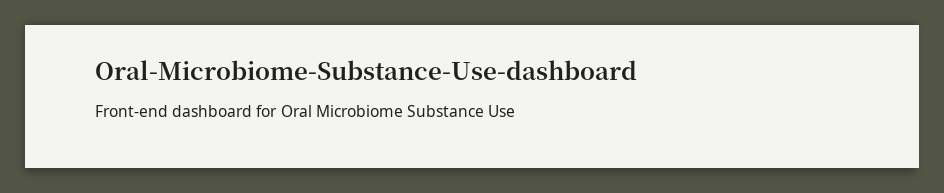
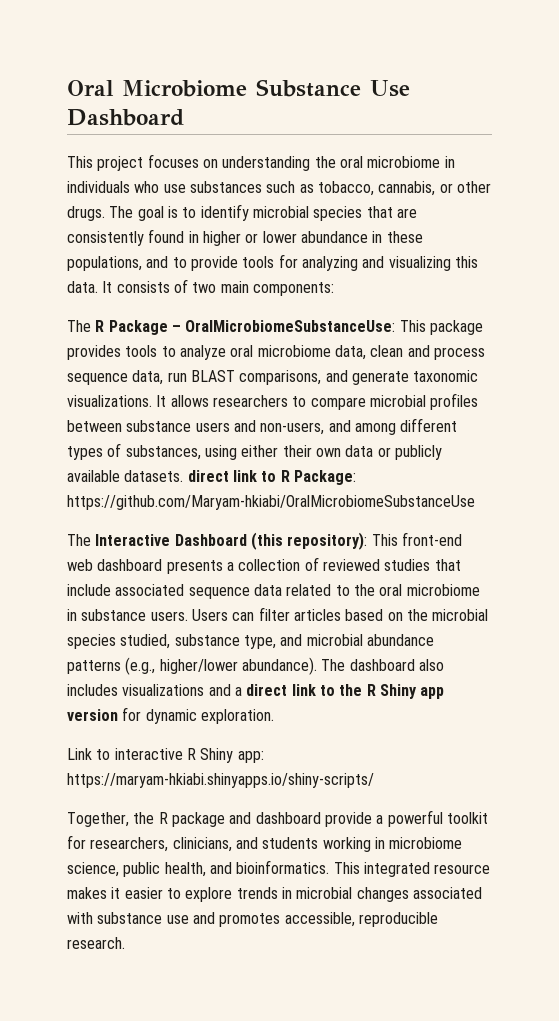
[95,60,637,80] [95,105,516,117] Oral-Microbiome-Substance-Use-dashboard // Front-end dashboard for Oral Microbiome Substance Use -> [67,79,410,97] [67,109,184,126] [67,154,455,171] [67,181,491,196] [67,204,417,221] [67,229,423,246] [67,254,478,271] [67,279,334,296] [67,320,483,335] [67,345,485,360] [67,370,479,385] [67,393,479,410] [67,418,458,435] [67,443,442,460] [67,470,356,485] [67,495,475,510] [67,532,462,550] [67,557,461,574] [67,584,480,599] [67,607,489,621] [67,634,434,649] [67,657,444,675] [67,684,445,699] [67,707,274,724] [67,748,264,763] [67,773,374,788] [67,810,488,827] [67,835,463,852] [67,860,491,877] [67,887,482,902] [67,912,438,927] [67,937,125,949] Oral Microbiome Substance Use Dashboard // This project focuses on understanding the oral microbiome in individuals who use substances such as tobacco, cannabis, or other drugs. The goal is to identify microbial species that are consistently found in higher or lower abundance in these populations, and to provide tools for analyzing and visualizing this data. It consists of two main components: // The R Package – OralMicrobiomeSubstanceUse: This package provides tools to analyze oral microbiome data, clean and process sequence data, run BLAST comparisons, and generate taxonomic visualizations. It allows researchers to compare microbial profiles between substance users and non-users, and among different types of substances, using either their own data or publicly available datasets. direct link to R Package: https://github.com/Maryam-hkiabi/OralMicrobiomeSubstanceUse // The Interactive Dashboard (this repository): This front-end web dashboard presents a collection of reviewed studies that include associated sequence data related to the oral microbiome in substance users. Users can filter articles based on the microbial species studied, substance type, and microbial abundance patterns (e.g., higher/lower abundance). The dashboard also includes visualizations and a direct link to the R Shiny app version for dynamic exploration. // Link to interactive R Shiny app: https://maryam-hkiabi.shinyapps.io/shiny-scripts/ // Together, the R package and dashboard provide a powerful toolkit for researchers, clinicians, and students working in microbiome science, public health, and bioinformatics. This integrated resource makes it easier to explore trends in microbial changes associated with substance use and promotes accessible, reproducible research.

